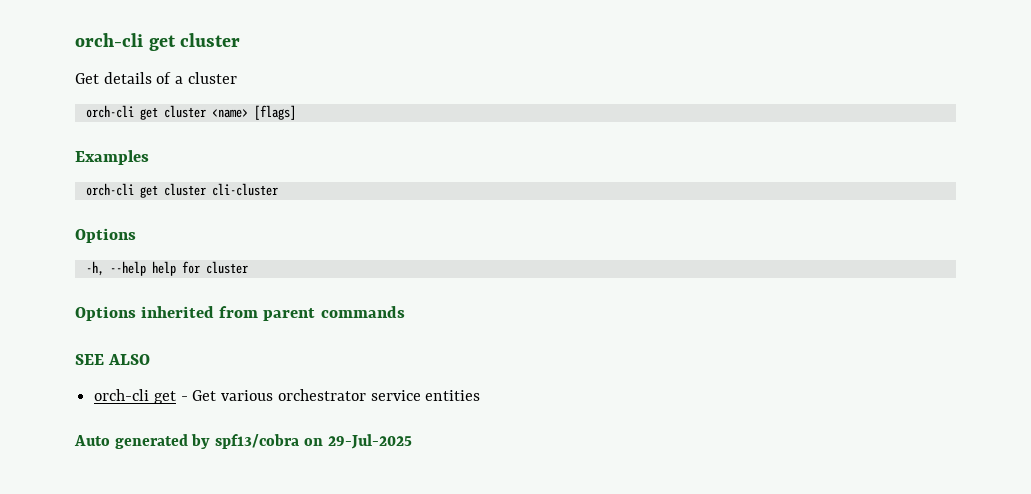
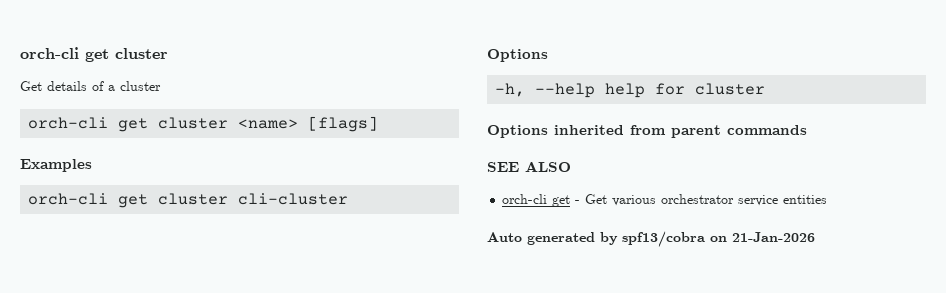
[327,434,412,449] 29-Jul-2025 -> [732,232,815,242] 21-Jan-2026

